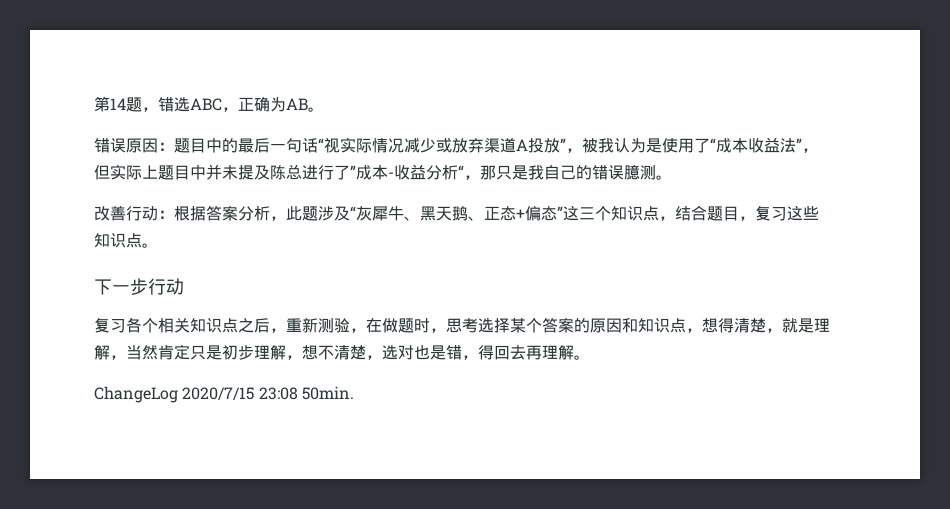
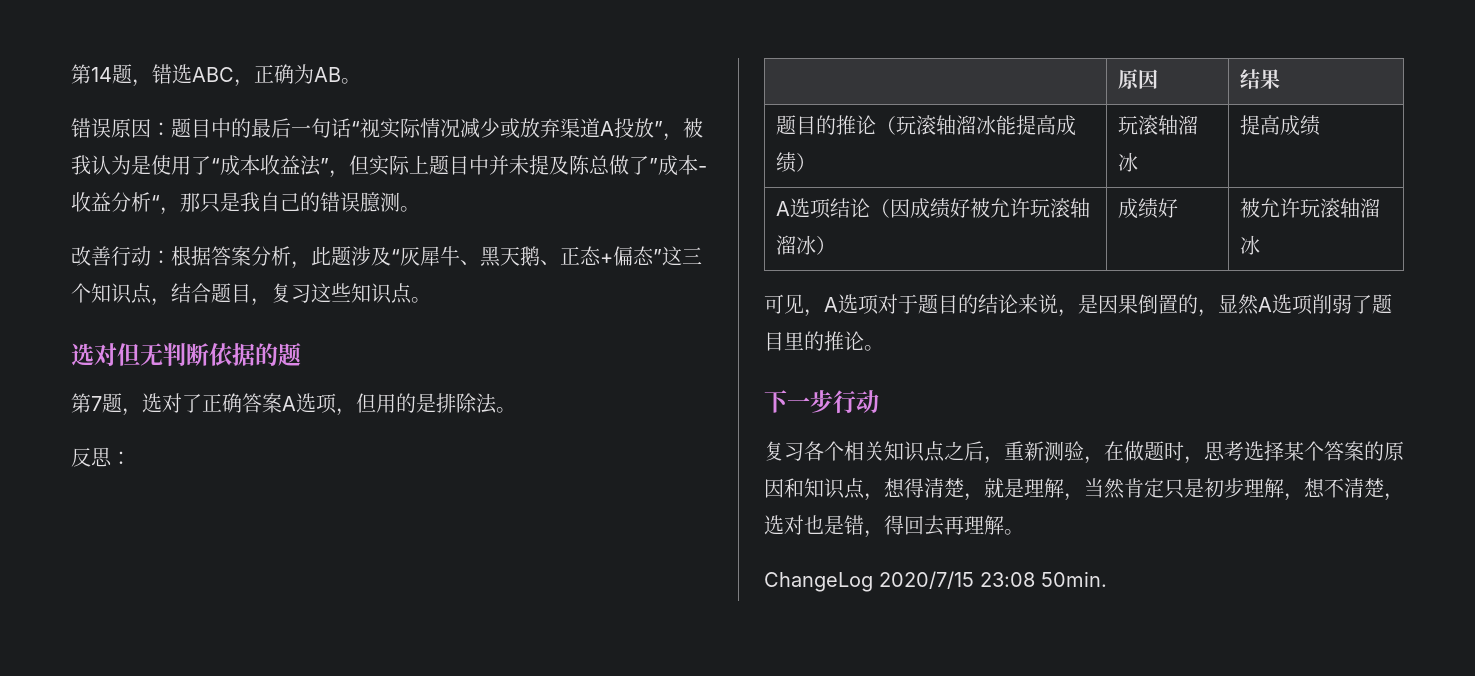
[302,165,334,180] 进行 -> [609,155,629,175] 做
(158, 245) none -> [71,342,301,367] [71,393,516,416] [71,447,131,467] [1117,69,1158,89] [1239,69,1280,89] [775,115,1076,136] [775,152,816,173] [1117,115,1198,135] [1117,152,1138,172] [1239,115,1320,136] [775,198,1090,219] [775,235,836,255] [1117,198,1178,219] [1239,198,1380,218] [1239,235,1260,255] [764,294,1392,317] [764,331,884,351] // 选对但无判断依据的题 // 第7题，选对了正确答案A选项，但用的是排除法。 // 反思： // | 原因 | 结果 // 题目的推论（玩滚轴溜冰能提高成绩） | 玩滚轴溜冰 | 提高成绩 // A选项结论（因成绩好被允许玩滚轴溜冰） | 成绩好 | 被允许玩滚轴溜冰 // 可见，A选项对于题目的结论来说，是因果倒置的，显然A选项削弱了题目里的推论。

